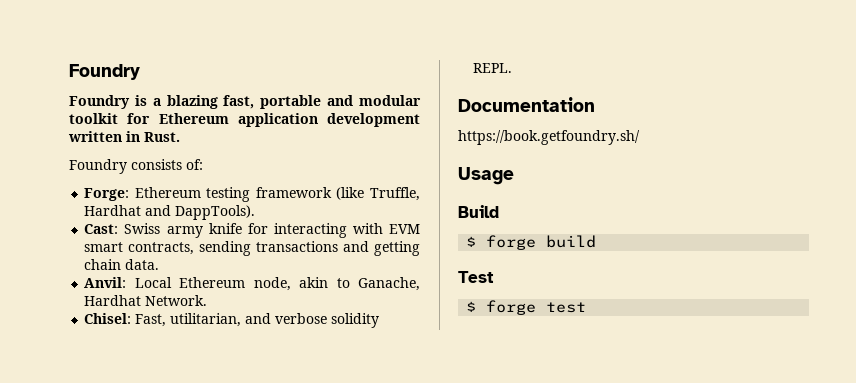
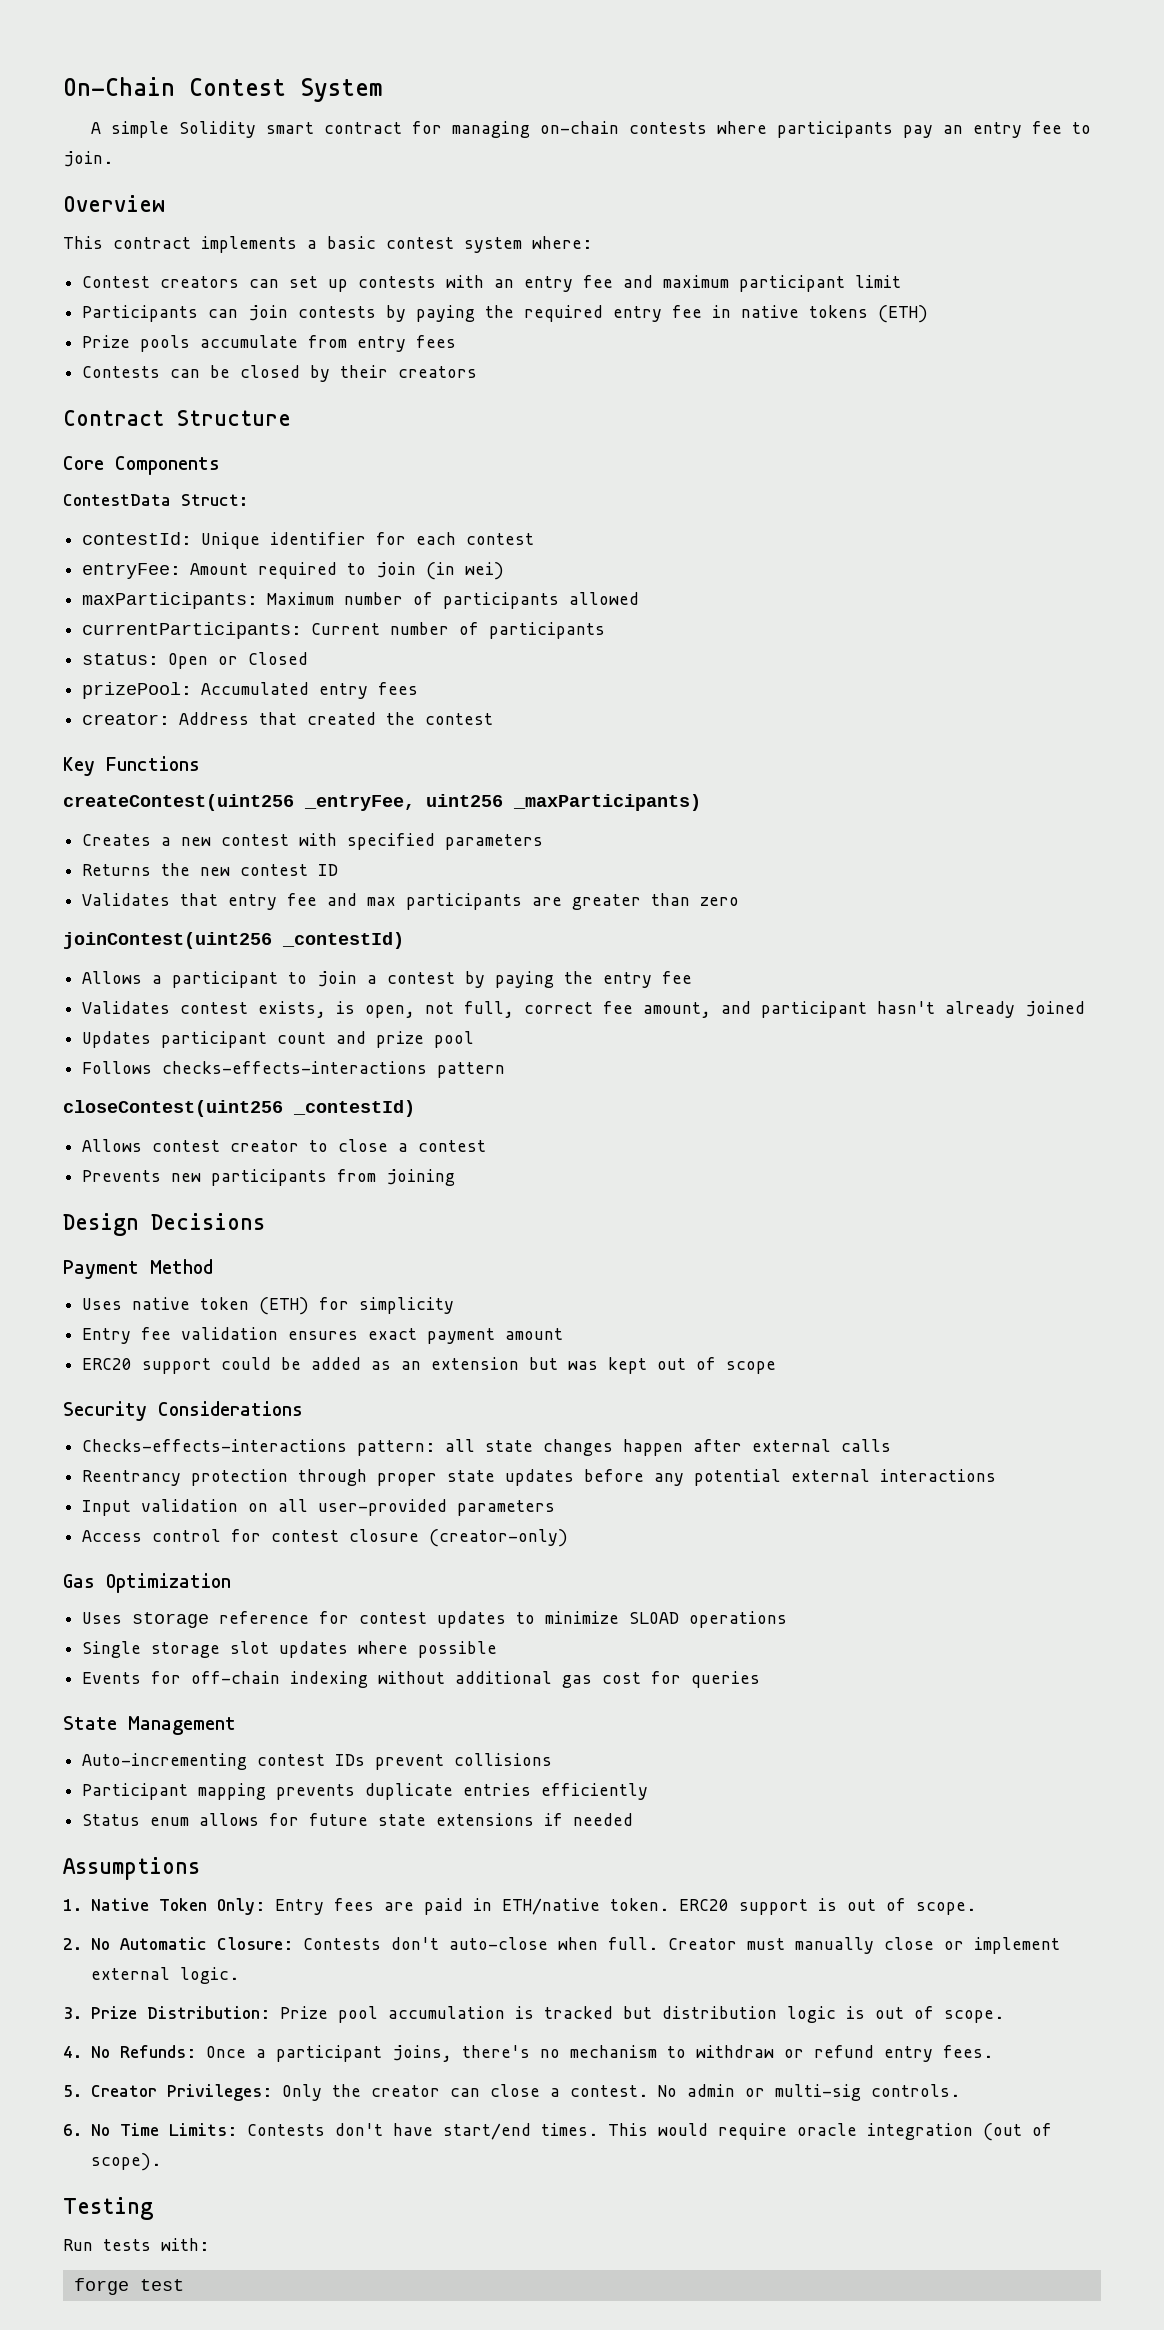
[69,64,140,80] [69,95,421,109] [69,113,420,127] [68,131,180,142] [69,159,203,174] [84,187,420,202] [84,205,256,220] [84,223,420,238] [84,241,421,256] [84,259,160,270] [84,277,420,291] [84,295,208,306] [84,313,380,328] [473,63,513,73] [458,97,595,112] [458,130,640,145] [458,167,514,185] [458,205,499,218] [466,235,597,250] [458,271,494,283] [466,301,477,312] Foundry // Foundry is a blazing fast, portable and modular toolkit for Ethereum application development written in Rust. // Foundry consists of: // Forge: Ethereum testing framework (like Truffle, Hardhat and DappTools). // Cast: Swiss army knife for interacting with EVM smart contracts, sending transactions and getting chain data. // Anvil: Local Ethereum node, akin to Ganache, Hardhat Network. // Chisel: Fast, utilitarian, and verbose solidity REPL. // Documentation // https://book.getfoundry.sh/ // Usage // Build // $ forge build // Test // $ -> [63,77,382,102] [91,121,1092,138] [63,151,113,167] [63,195,165,212] [63,236,592,253] [82,275,902,292] [82,305,929,323] [82,335,457,352] [82,365,478,382] [63,410,291,426] [63,456,220,475] [63,494,248,506] [82,532,535,549] [82,562,505,580] [82,592,640,609] [82,622,606,639] [82,652,309,669] [82,682,419,699] [82,712,494,725] [63,756,200,776] [63,794,701,811] [82,833,544,850] [82,863,339,876] [82,893,740,910] [63,932,404,949] [82,971,693,988] [82,1001,1086,1018] [82,1031,475,1048] [82,1061,506,1078] [63,1100,415,1117] [82,1139,487,1152] [82,1169,456,1186] [63,1213,265,1236] [63,1259,213,1279] [82,1297,455,1315] [82,1327,564,1344] [82,1357,777,1374] [63,1401,303,1421] [82,1439,892,1456] [82,1469,997,1486] [82,1499,556,1516] [82,1529,569,1547] [63,1573,231,1593] [82,1611,788,1628] [82,1641,498,1658] [82,1671,761,1688] [63,1716,236,1735] [82,1753,553,1770] [82,1783,649,1800] [82,1813,634,1826] [63,1857,200,1880] [63,1898,976,1915] [63,1937,1060,1954] [90,1967,239,1984] [63,2006,1004,2023] [63,2045,993,2062] [63,2084,960,2101] [63,2123,1052,2141] [90,2153,161,2171] [63,2197,153,2220] [63,2238,209,2251] On-Chain Contest System // A simple Solidity smart contract for managing on-chain contests where participants pay an entry fee to join. // Overview // This contract implements a basic contest system where: // Contest creators can set up contests with an entry fee and maximum participant limit // Participants can join contests by paying the required entry fee in native tokens (ETH) // Prize pools accumulate from entry fees // Contests can be closed by their creators // Contract Structure // Core Components // ContestData Struct: // contestId: Unique identifier for each contest // entryFee: Amount required to join (in wei) // maxParticipants: Maximum number of participants allowed // currentParticipants: Current number of participants // status: Open or Closed // prizePool: Accumulated entry fees // creator: Address that created the contest // Key Functions // createContest(uint256 _entryFee, uint256 _maxParticipants) // Creates a new contest with specified parameters // Returns the new contest ID // Validates that entry fee and max participants are greater than zero // joinContest(uint256 _contestId) // Allows a participant to join a contest by paying the entry fee // Validates contest exists, is open, not full, correct fee amount, and participant hasn't already joined // Updates participant count and prize pool // Follows checks-effects-interactions pattern // closeContest(uint256 _contestId) // Allows contest creator to close a contest // Prevents new participants from joining // Design Decisions // Payment Method // Uses native token (ETH) for simplicity // Entry fee validation ensures exact payment amount // ERC20 support could be added as an extension but was kept out of scope // Security Considerations // Checks-effects-interactions pattern: all state changes happen after external calls // Reentrancy protection through proper state updates before any potential external interactions // Input validation on all user-provided parameters // Access control for contest closure (creator-only) // Gas Optimization // Uses storage reference for contest updates to minimize SLOAD operations // Single storage slot updates where possible // Events for off-chain indexing without additional gas cost for queries // State Management // Auto-incrementing contest IDs prevent collisions // Participant mapping prevents duplicate entries efficiently // Status enum allows for future state extensions if needed // Assumptions // 1. Native Token Only: Entry fees are paid in ETH/native token. ERC20 support is out of scope. // 2. No Automatic Closure: Contests don't auto-close when full. Creator must manually close or implement external logic. // 3. Prize Distribution: Prize pool accumulation is tracked but distribution logic is out of scope. // 4. No Refunds: Once a participant joins, there's no mechanism to withdraw or refund entry fees. // 5. Creator Privileges: Only the creator can close a contest. No admin or multi-sig controls. // 6. No Time Limits: Contests don't have start/end times. This would require oracle integration (out of scope). // Testing // Run tests with: //

